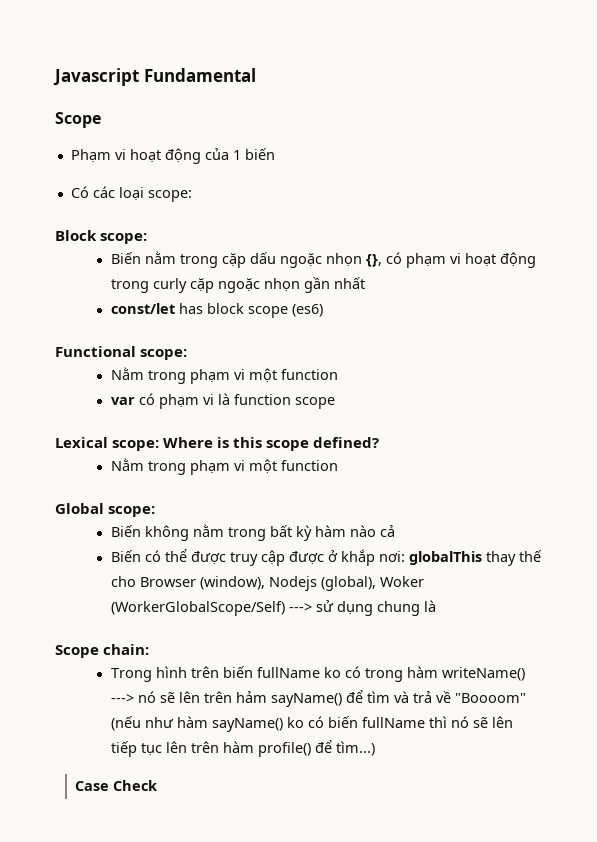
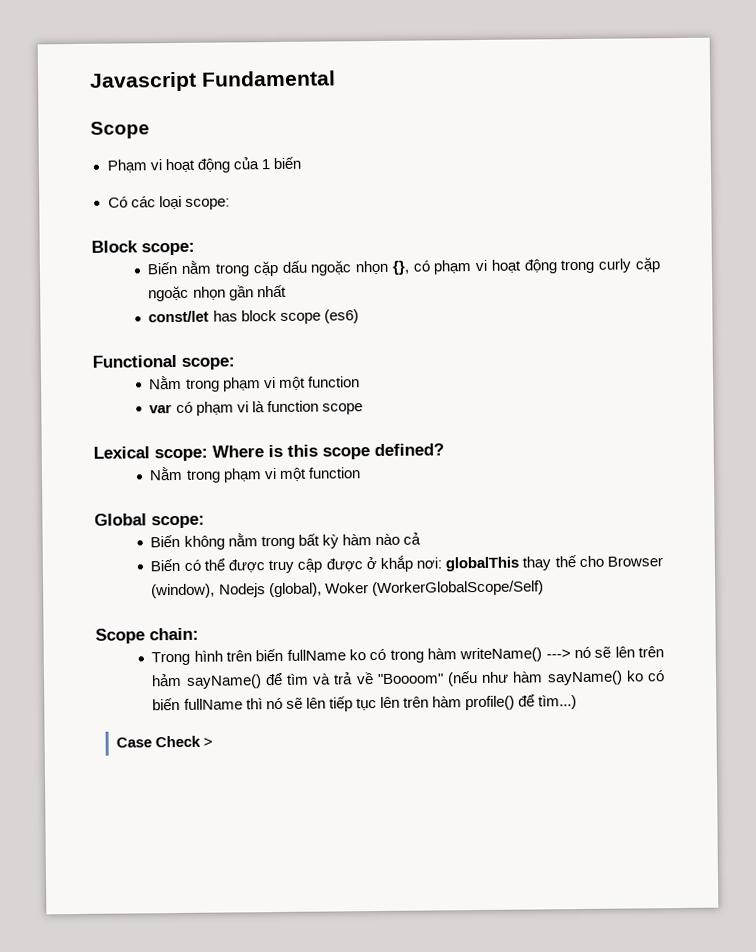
[288,600,436,616] ---> sử dụng chung là -> (544, 588) none
(157, 785) none -> [203,737,214,747] >

